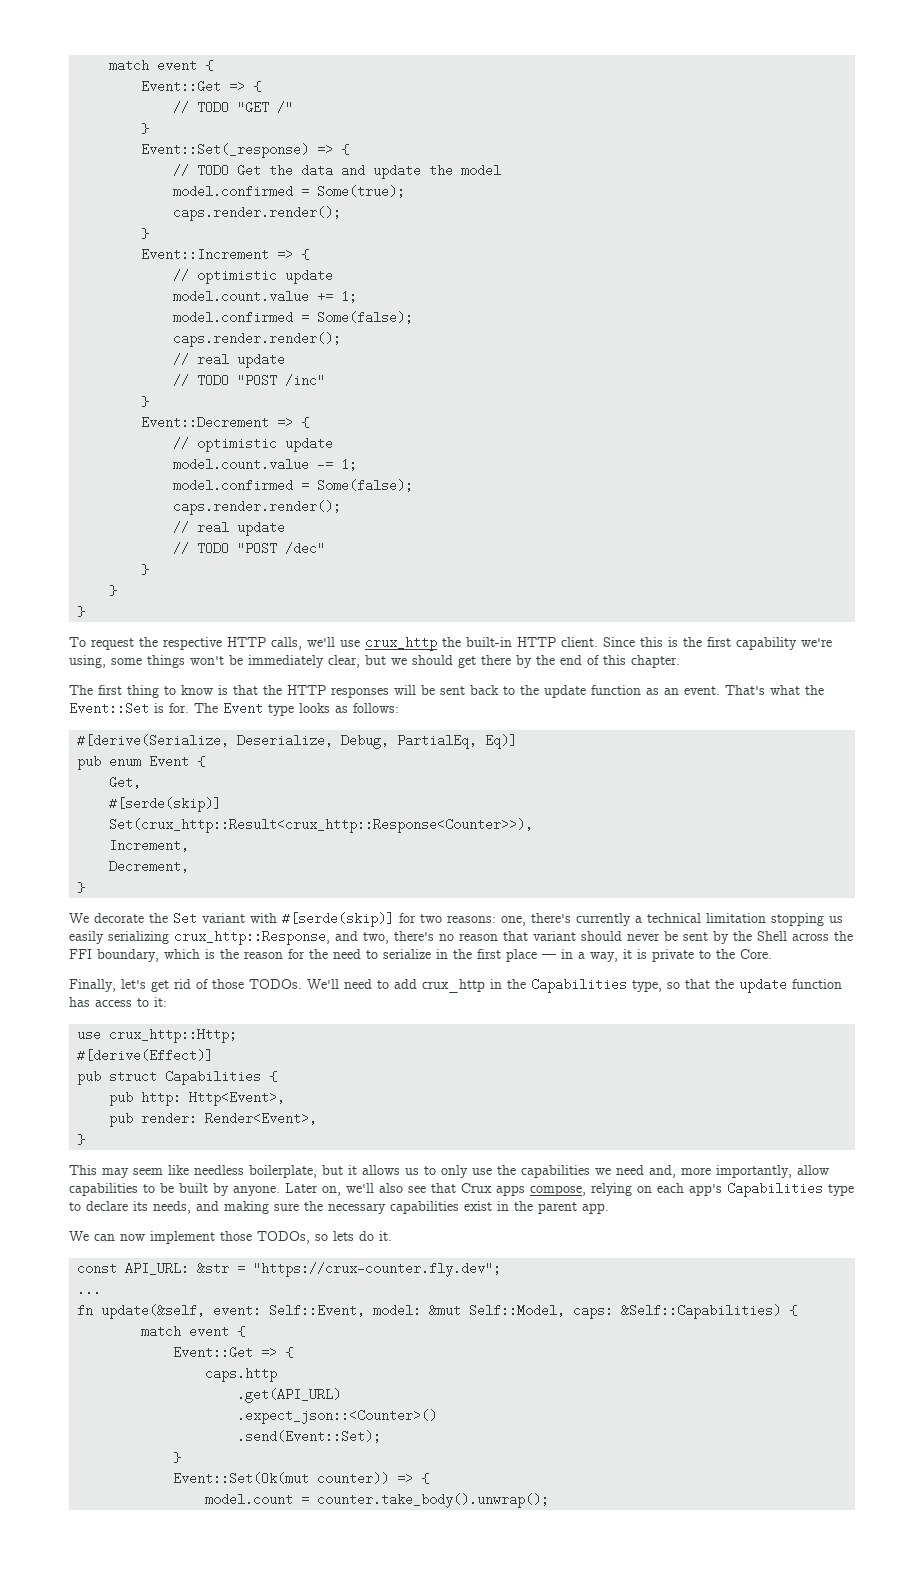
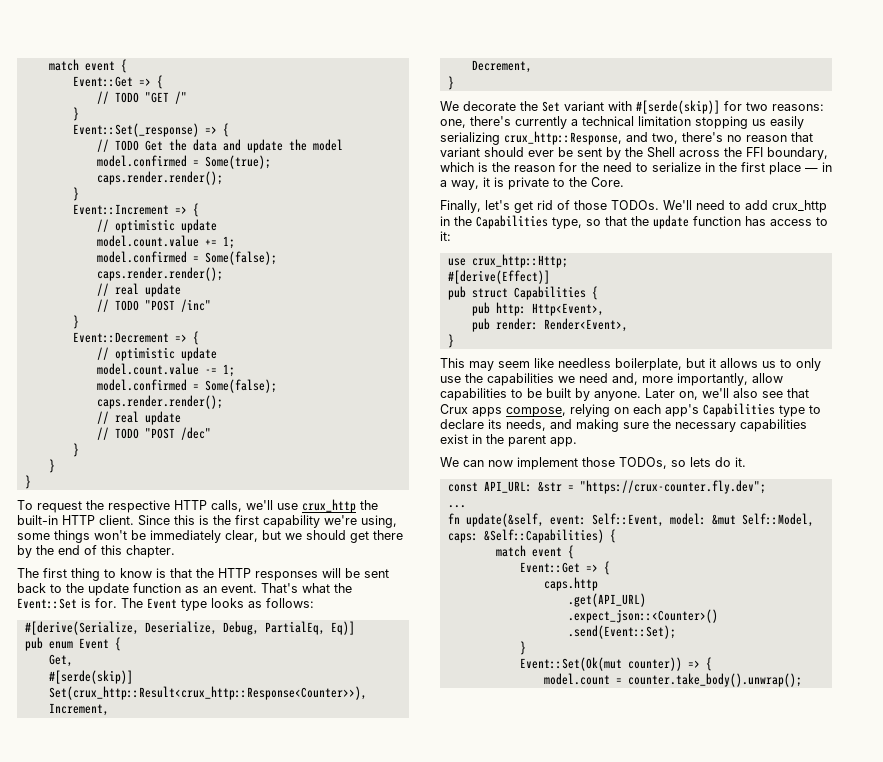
[627,933,660,941] never -> [528,150,554,157] ever

